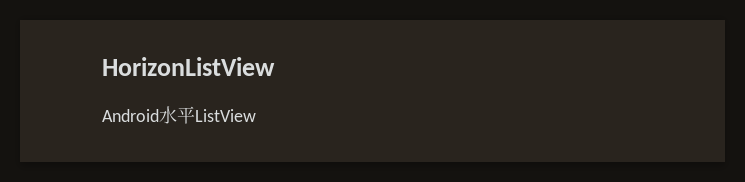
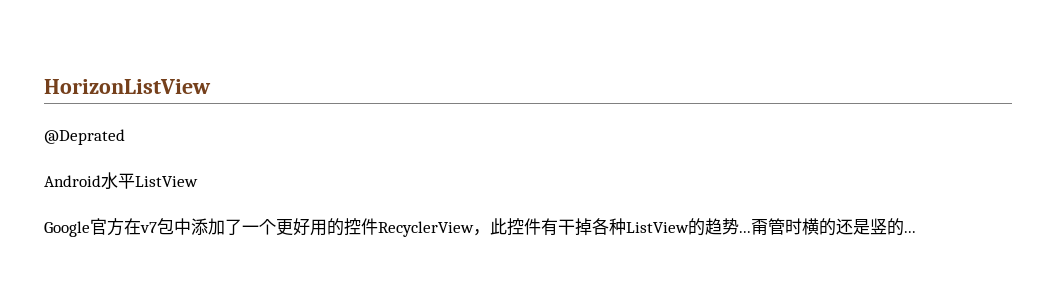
(275, 66) none -> [44,129,125,145] // @Deprated
(256, 115) none -> [44,218,916,237] // Google官方在v7包中添加了一个更好用的控件RecyclerView，此控件有干掉各种ListView的趋势...甭管时横的还是竖的...

